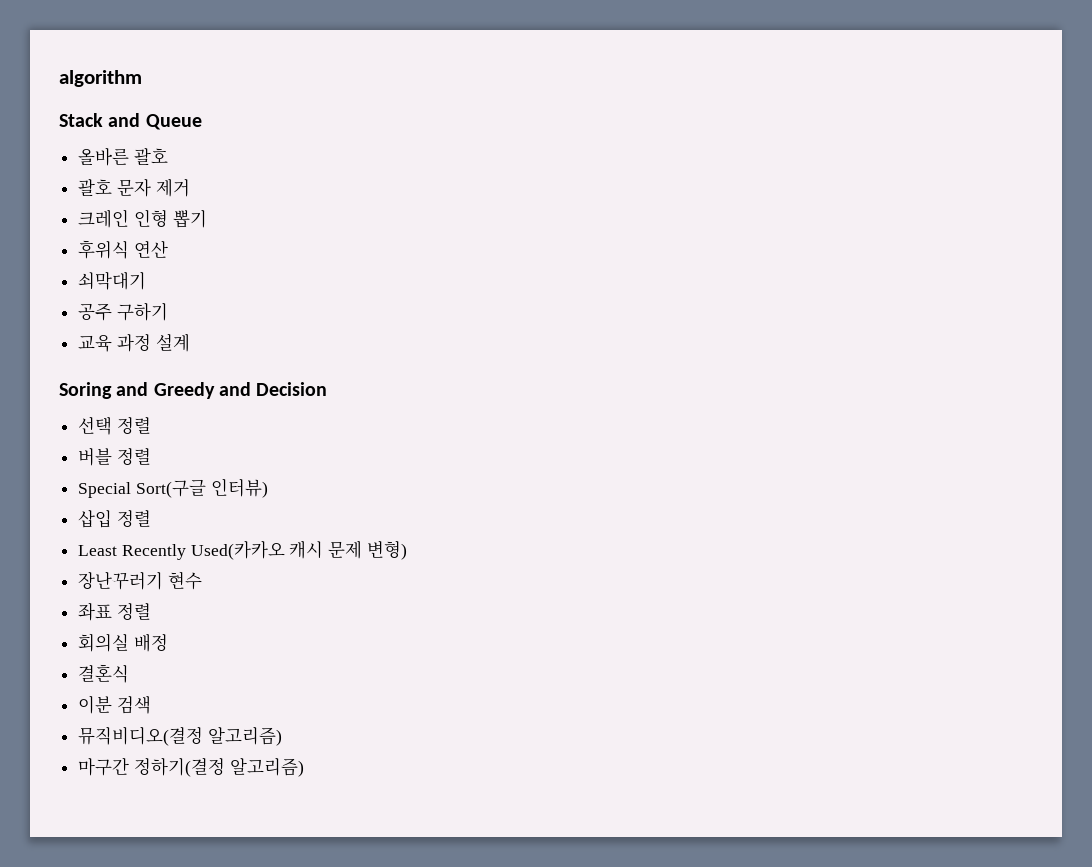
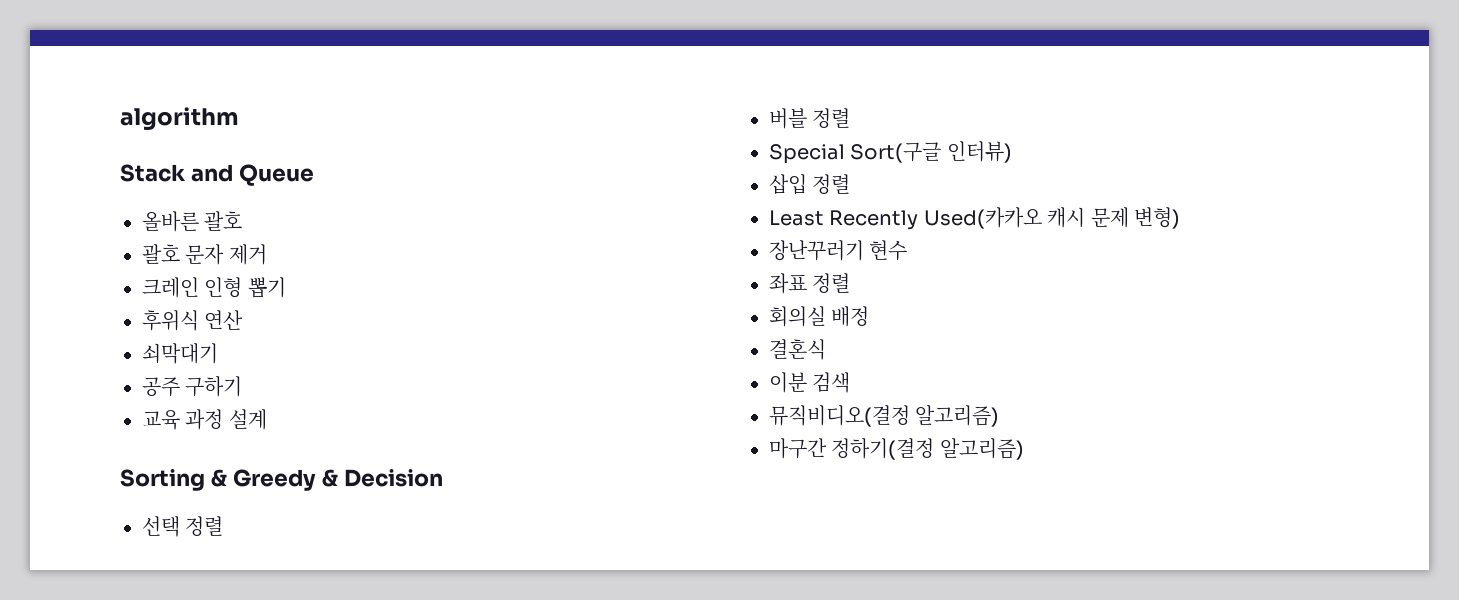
[59,382,251,399] Soring and Greedy and -> [120,469,338,491] Sorting & Greedy &

